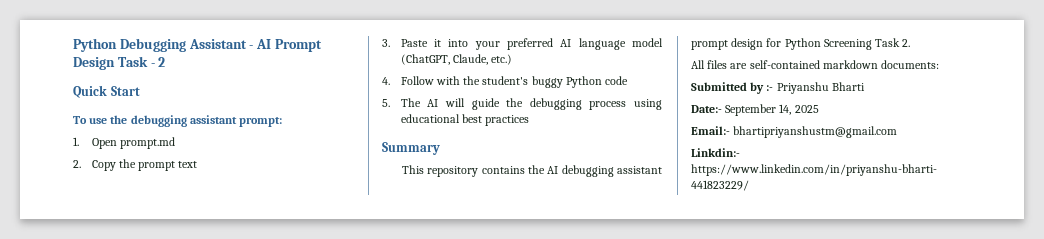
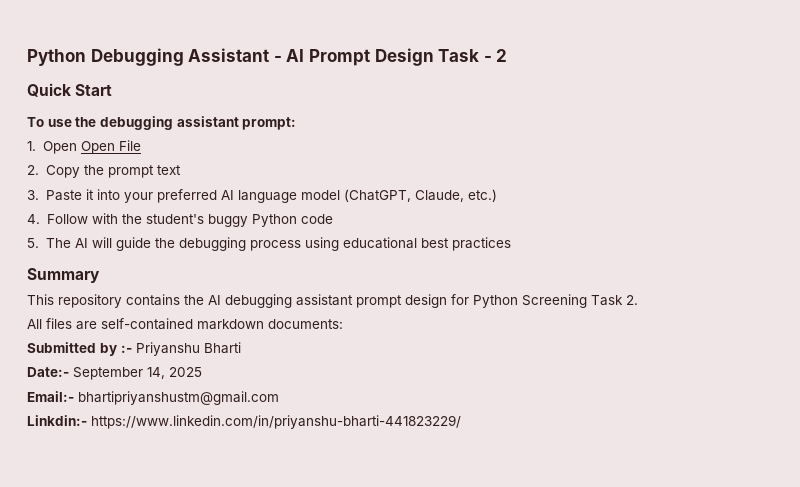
[119,137,175,149] prompt.md -> [80,140,141,154] Open File

